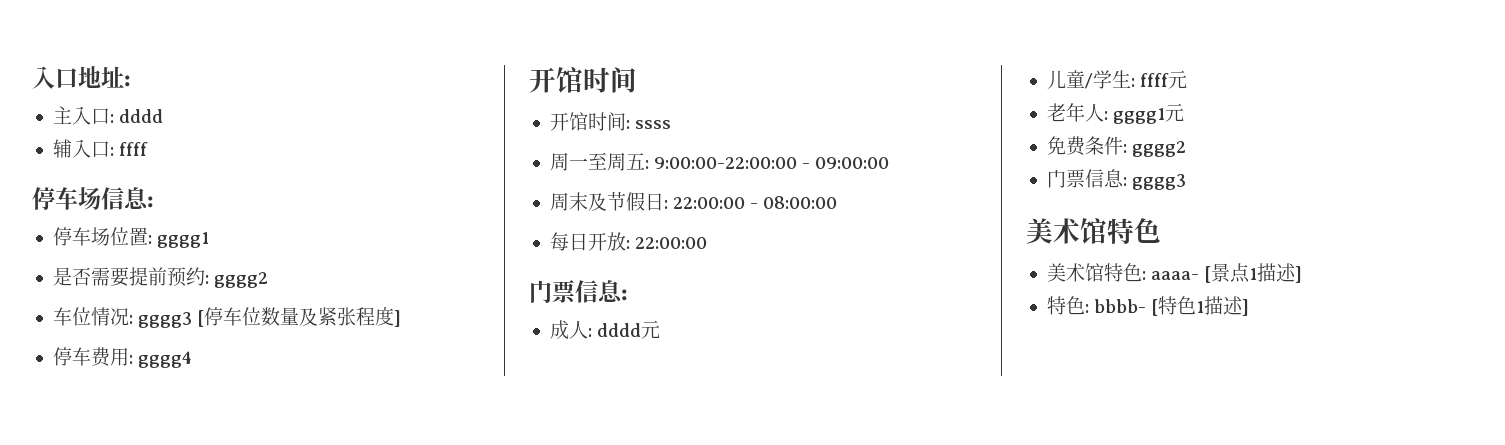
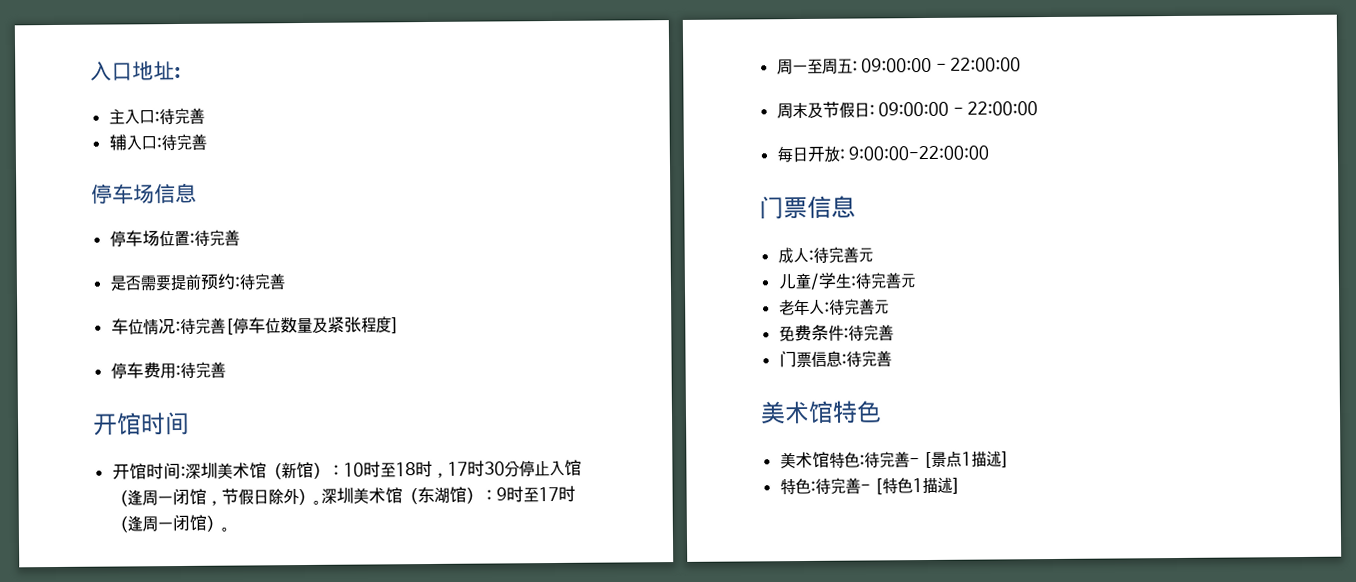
[119,109,164,123] dddd -> [158,107,205,126] 待完善
[119,142,149,156] ffff -> [160,133,207,152] 待完善
[147,196,154,208] : -> (197, 193) none
[157,232,210,248] gggg1 -> [193,229,240,247] 待完善
[214,272,269,288] gggg2 -> [238,273,285,291] 待完善
[138,312,193,328] gggg3 -> [179,317,226,335] 待完善
[138,351,193,368] gggg4 -> [179,361,226,379] 待完善
[635,120,672,129] ssss -> [184,459,582,480] [111,485,576,507] [111,514,230,533] 深圳美术馆（新馆）：10时至18时，17时30分停止入馆（逢周一闭馆，节假日除外）。深圳美术馆（东湖馆）：9时至17时（逢周一闭馆）。
[654,157,890,169] 9:00:00-22:00:00 - 09:00:00 -> [861,57,1022,73] 09:00:00 - 22:00:00
[673,196,838,209] 22:00:00 - 08:00:00 -> [878,101,1039,117] 09:00:00 - 22:00:00
[635,237,708,249] [529,280,628,303] 22:00:00 // 门票信息: -> [848,145,990,161] [759,195,856,220] 9:00:00-22:00:00 // 门票信息
[597,323,642,337] dddd -> [812,246,859,264] 待完善
[1140,73,1170,87] ffff -> [854,272,901,290] 待完善
[1113,108,1166,124] gggg1 -> [828,298,875,316] 待完善
[1132,141,1187,157] [1046,169,1187,190] gggg2 // 门票信息: gggg3 -> [847,324,894,342] [778,350,892,369] 待完善 // 门票信息:待完善
[1151,271,1200,280] aaaa- -> [863,451,920,469] 待完善-
[1094,299,1147,313] bbbb- -> [814,477,871,495] 待完善-

